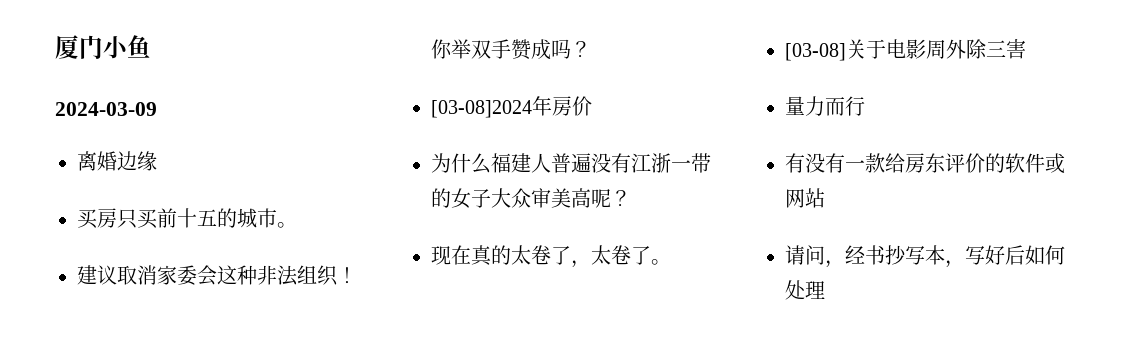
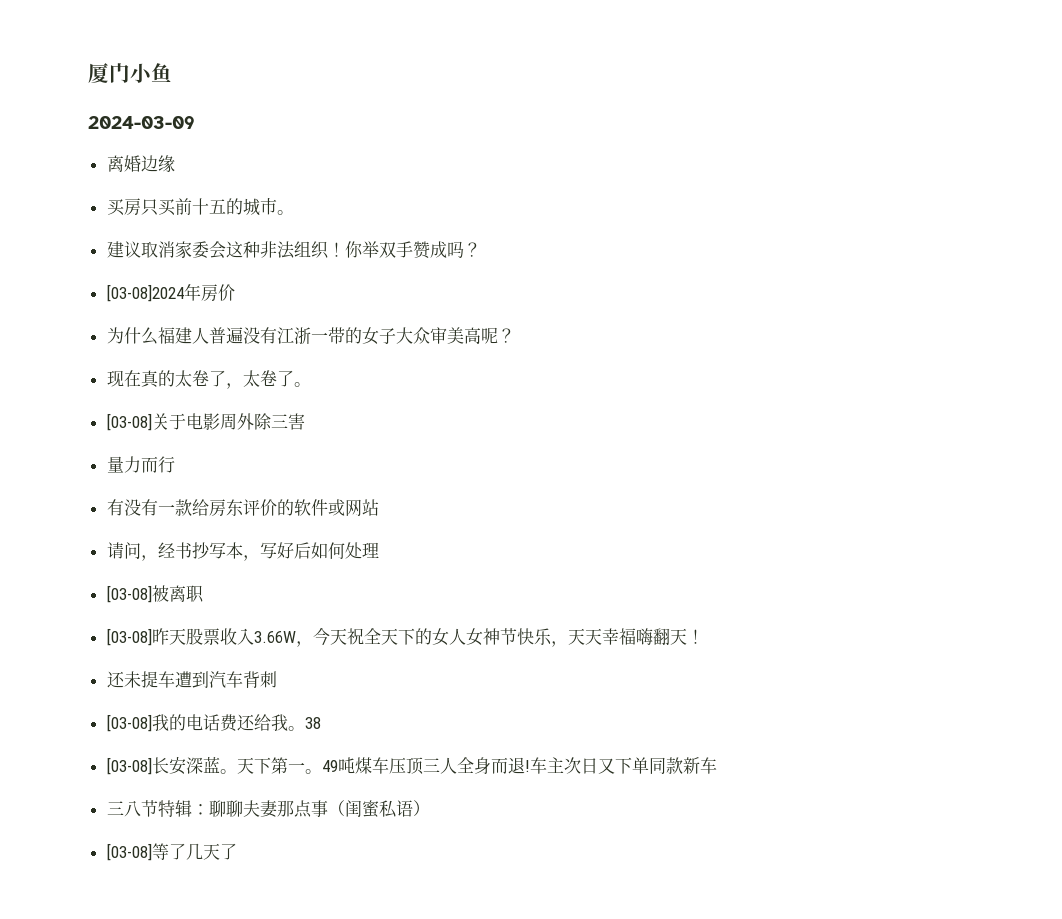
(825, 290) none -> [106,585,204,603] [106,627,704,647] [106,671,277,689] [106,714,321,732] [106,756,717,775] [106,800,430,818] [106,843,237,861] // [03-08]被离职 // [03-08]昨天股票收入3.66W，今天祝全天下的女人女神节快乐，天天幸福嗨翻天！ // 还未提车遭到汽车背刺 // [03-08]我的电话费还给我。38 // [03-08]长安深蓝。天下第一。49吨煤车压顶三人全身而退!车主次日又下单同款新车 // 三八节特辑：聊聊夫妻那点事（闺蜜私语） // [03-08]等了几天了

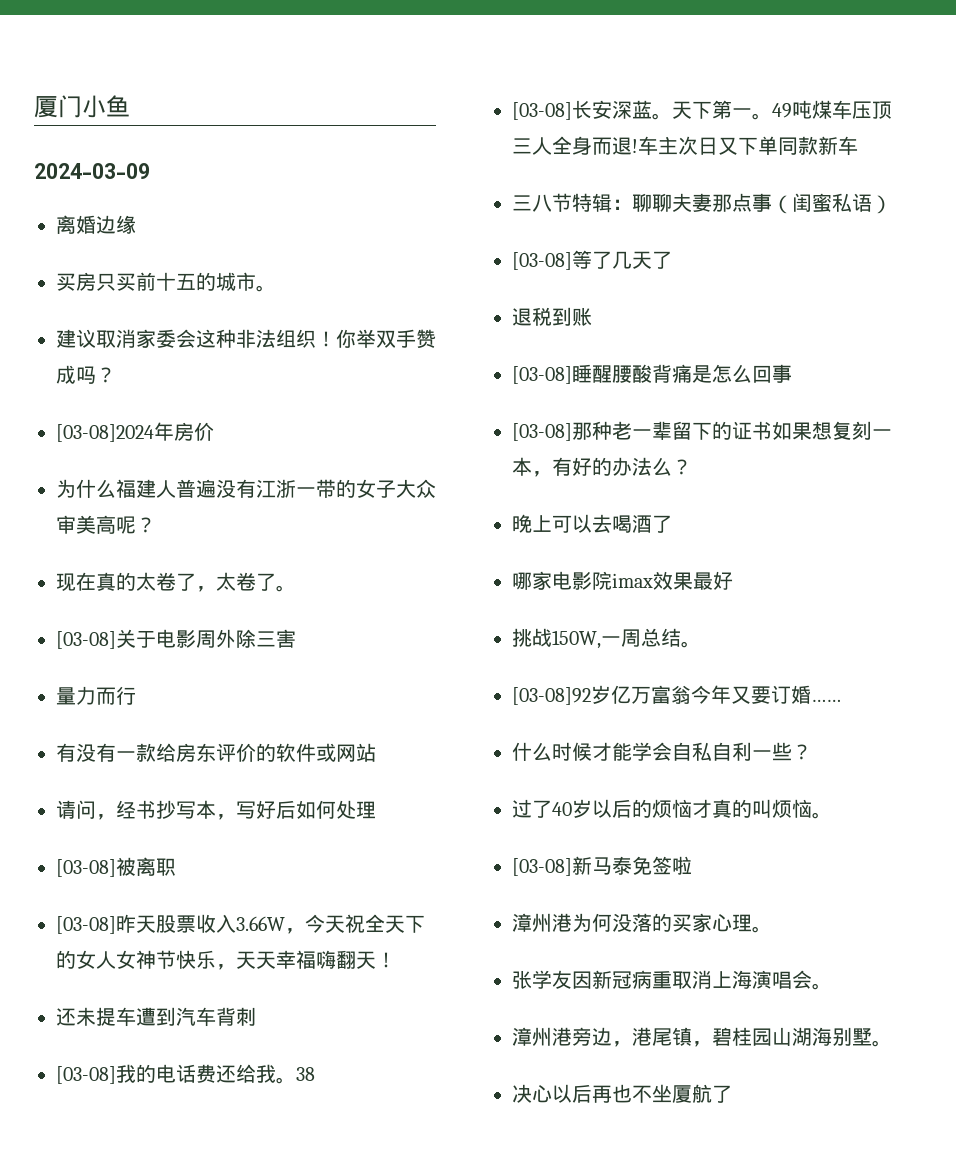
(237, 851) none -> [512,307,592,326] [512,364,792,384] [512,421,892,441] [512,457,692,477] [512,514,672,533] [512,571,733,590] [512,628,701,649] [512,685,841,705] [512,742,812,761] [512,799,832,819] [512,856,692,876] [512,913,772,933] [512,970,832,990] [512,1027,892,1047] [512,1084,732,1103] // 退税到账 // [03-08]睡醒腰酸背痛是怎么回事 // [03-08]那种老一辈留下的证书如果想复刻一本，有好的办法么？ // 晚上可以去喝酒了 // 哪家电影院imax效果最好 // 挑战150W,一周总结。 // [03-08]92岁亿万富翁今年又要订婚…… // 什么时候才能学会自私自利一些？ // 过了40岁以后的烦恼才真的叫烦恼。 // [03-08]新马泰免签啦 // 漳州港为何没落的买家心理。 // 张学友因新冠病重取消上海演唱会。 // 漳州港旁边，港尾镇，碧桂园山湖海别墅。 // 决心以后再也不坐厦航了

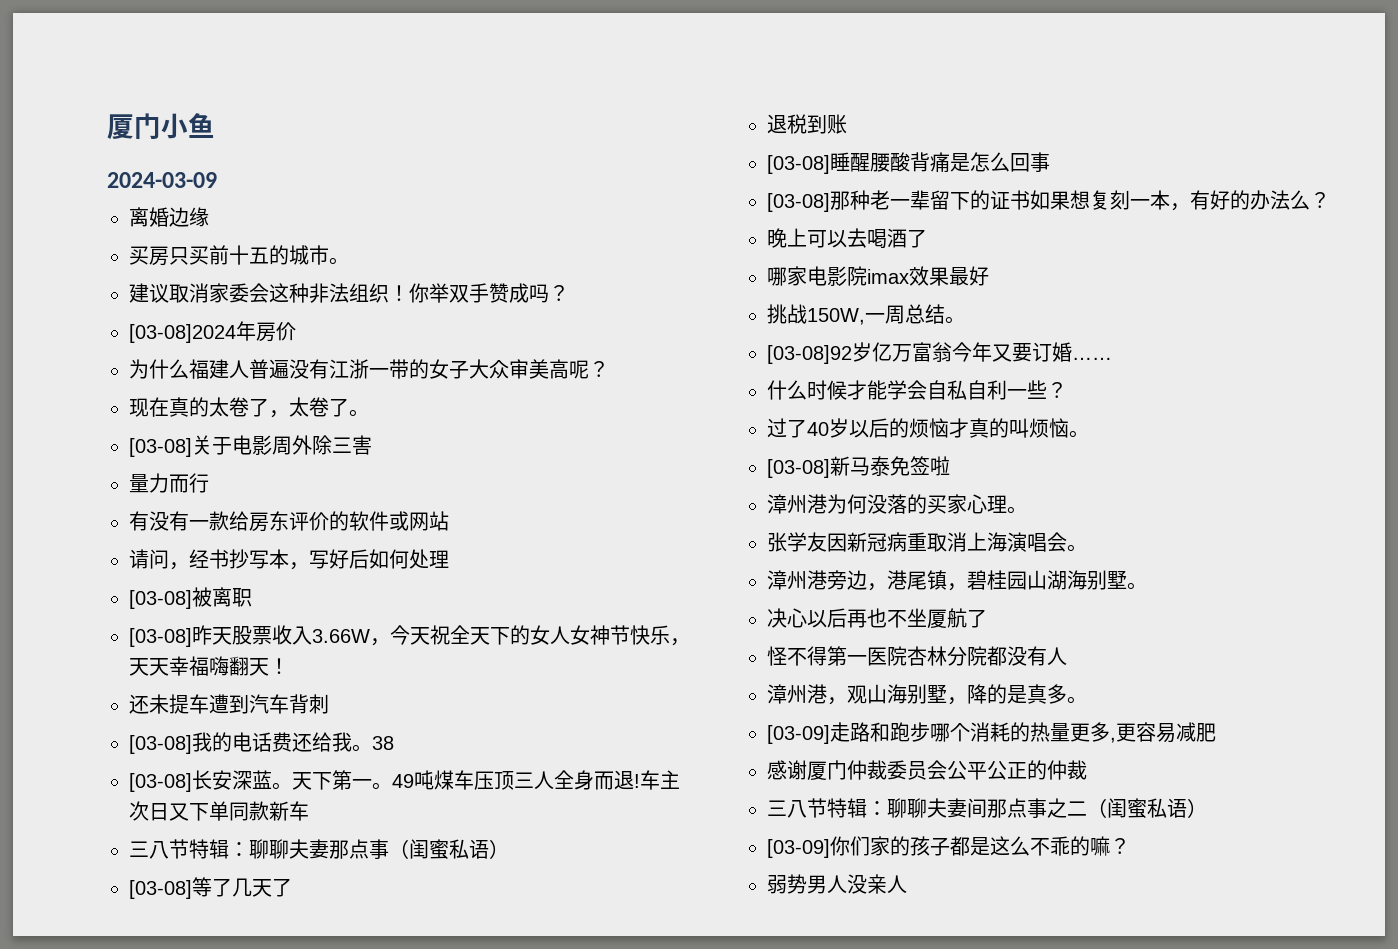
(732, 1094) none -> [767,646,1067,666] [767,684,1087,705] [767,722,1216,744] [767,760,1087,780] [767,798,1207,818] [767,836,1130,858] [767,874,907,894] // 怪不得第一医院杏林分院都没有人 // 漳州港，观山海别墅，降的是真多。 // [03-09]走路和跑步哪个消耗的热量更多,更容易减肥 // 感谢厦门仲裁委员会公平公正的仲裁 // 三八节特辑：聊聊夫妻间那点事之二（闺蜜私语） // [03-09]你们家的孩子都是这么不乖的嘛？ // 弱势男人没亲人

